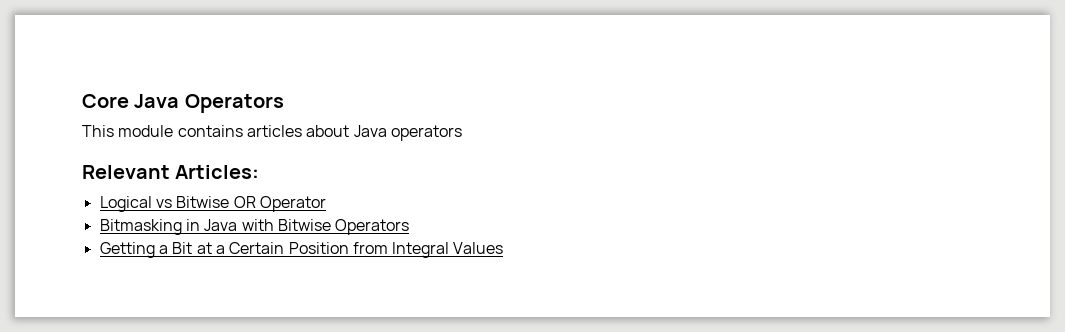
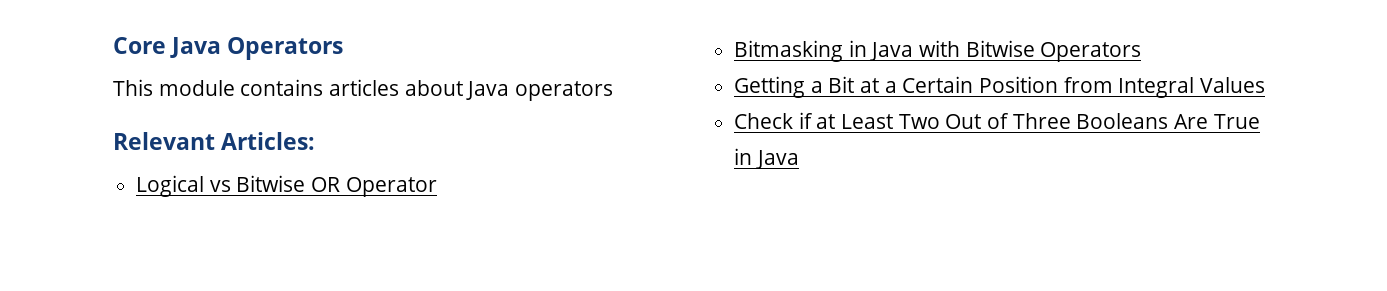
(504, 248) none -> [734,112,1260,129] [734,148,799,169] // Check if at Least Two Out of Three Booleans Are True in Java

